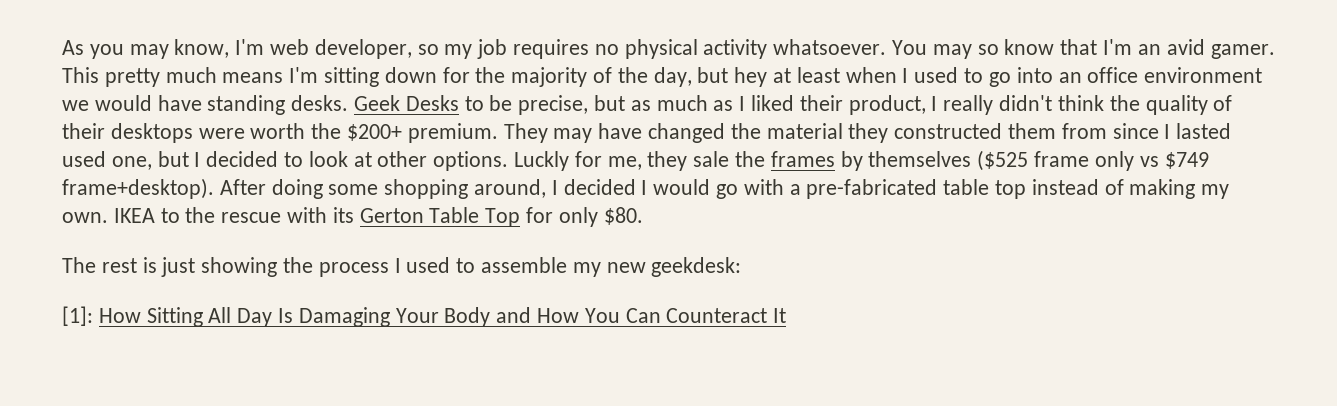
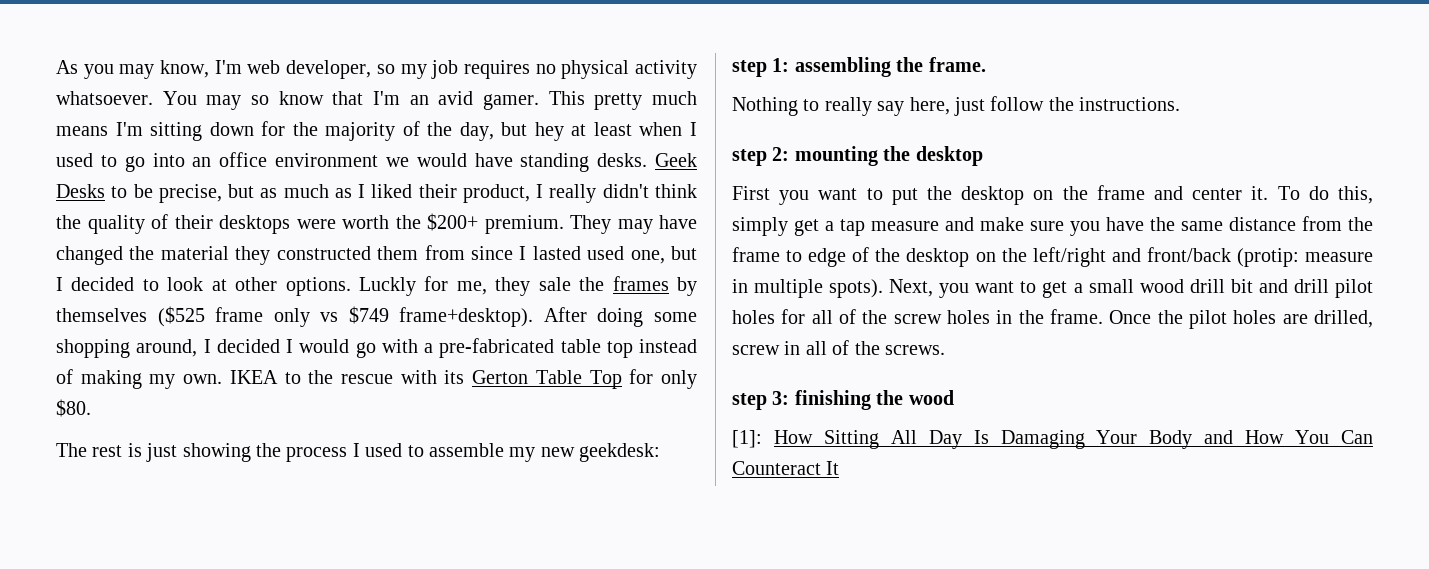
(742, 267) none -> [732,57,986,77] [732,96,1181,116] [732,146,983,166] [732,185,1373,205] [732,216,1373,236] [732,247,1373,267] [732,279,1373,298] [732,309,1373,329] [732,340,945,355] [732,390,954,410] // step 1: assembling the frame. // Nothing to really say here, just follow the instructions. // step 2: mounting the desktop // First you want to put the desktop on the frame and center it. To do this, simply get a tap measure and make sure you have the same distance from the frame to edge of the desktop on the left/right and front/back (protip: measure in multiple spots). Next, you want to get a small wood drill bit and drill pilot holes for all of the screw holes in the frame. Once the pilot holes are drilled, screw in all of the screws. // step 3: finishing the wood

